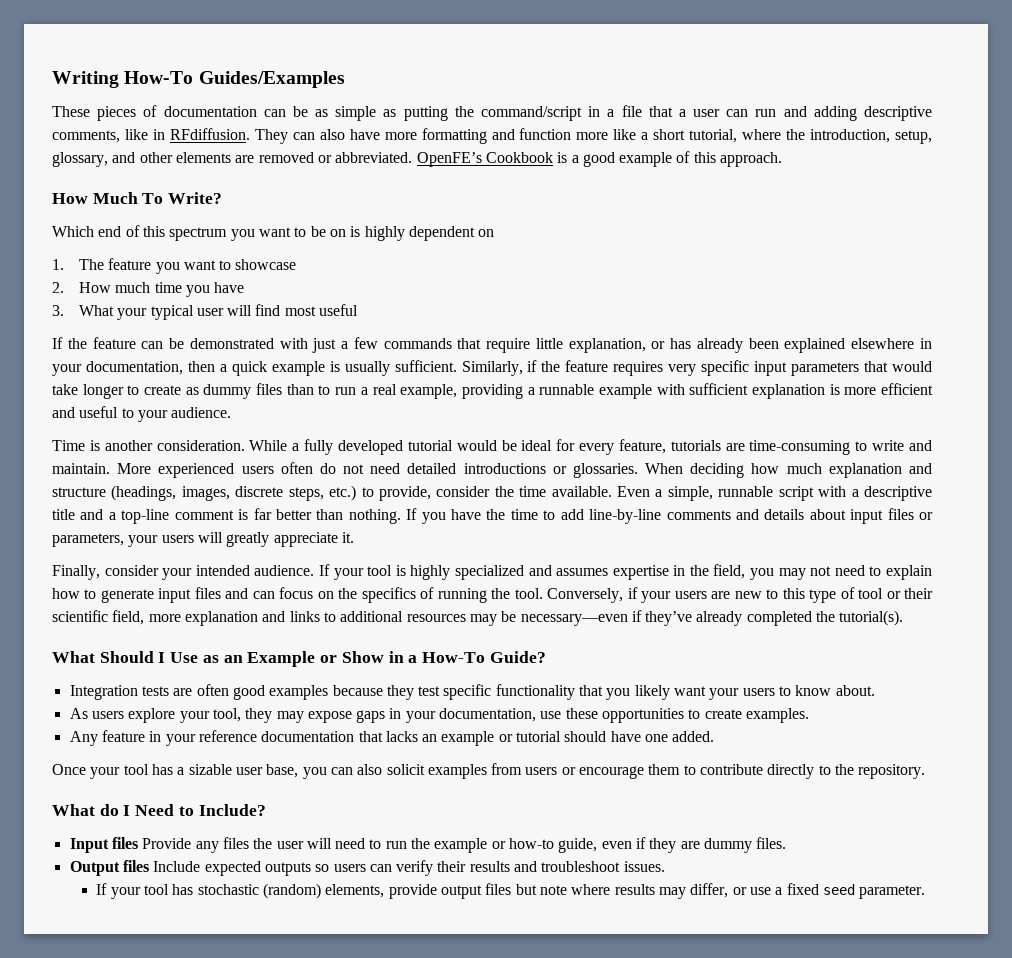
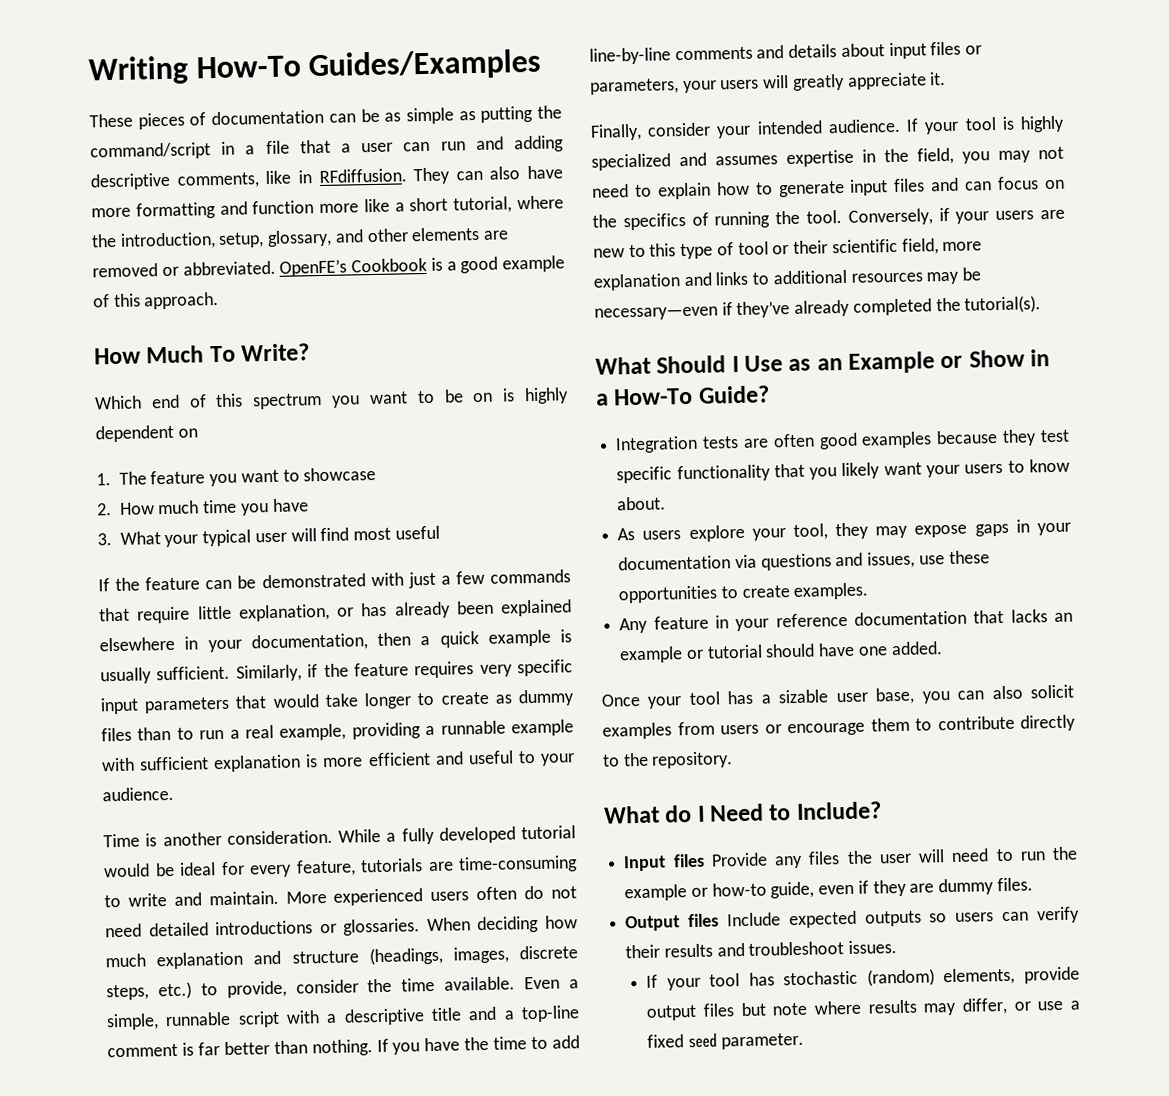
[439,708,537,722] documentation, -> [618,551,916,571] documentation via questions and issues,

